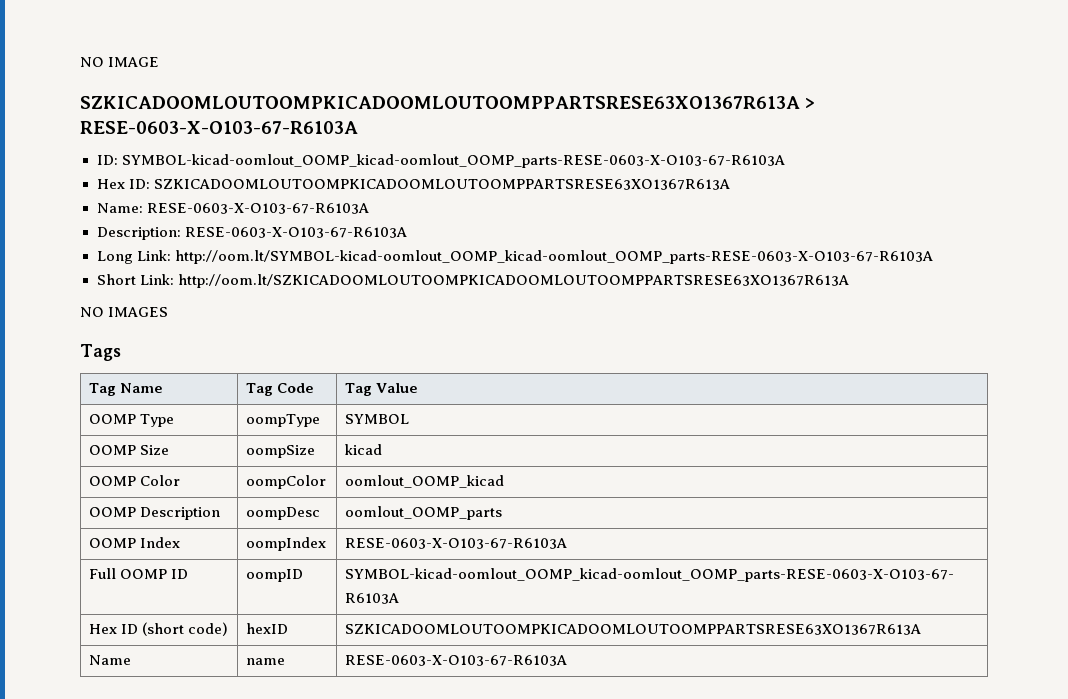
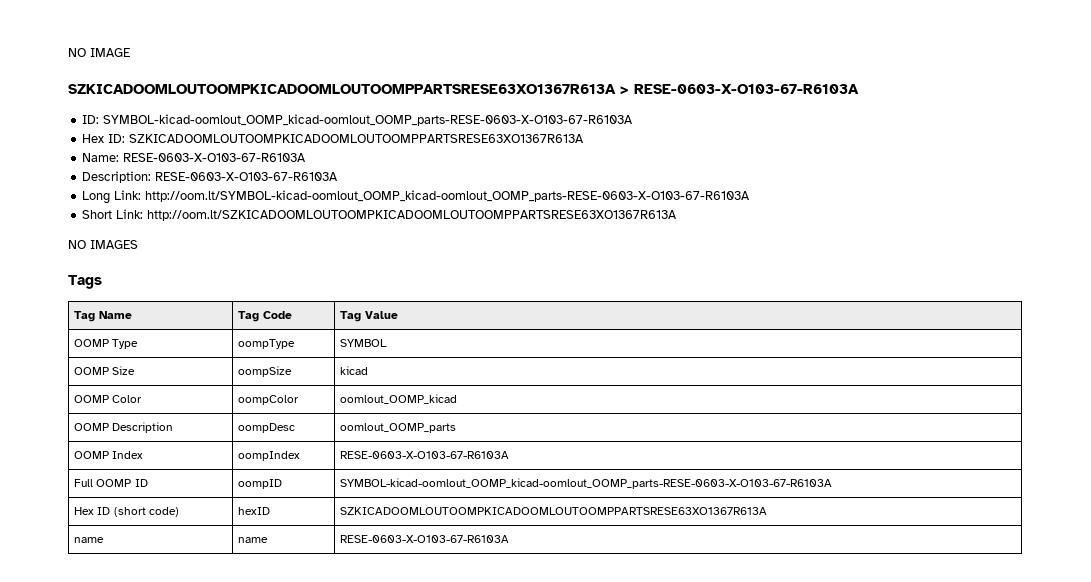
[89,655,132,665] Name -> [74,537,105,543] name

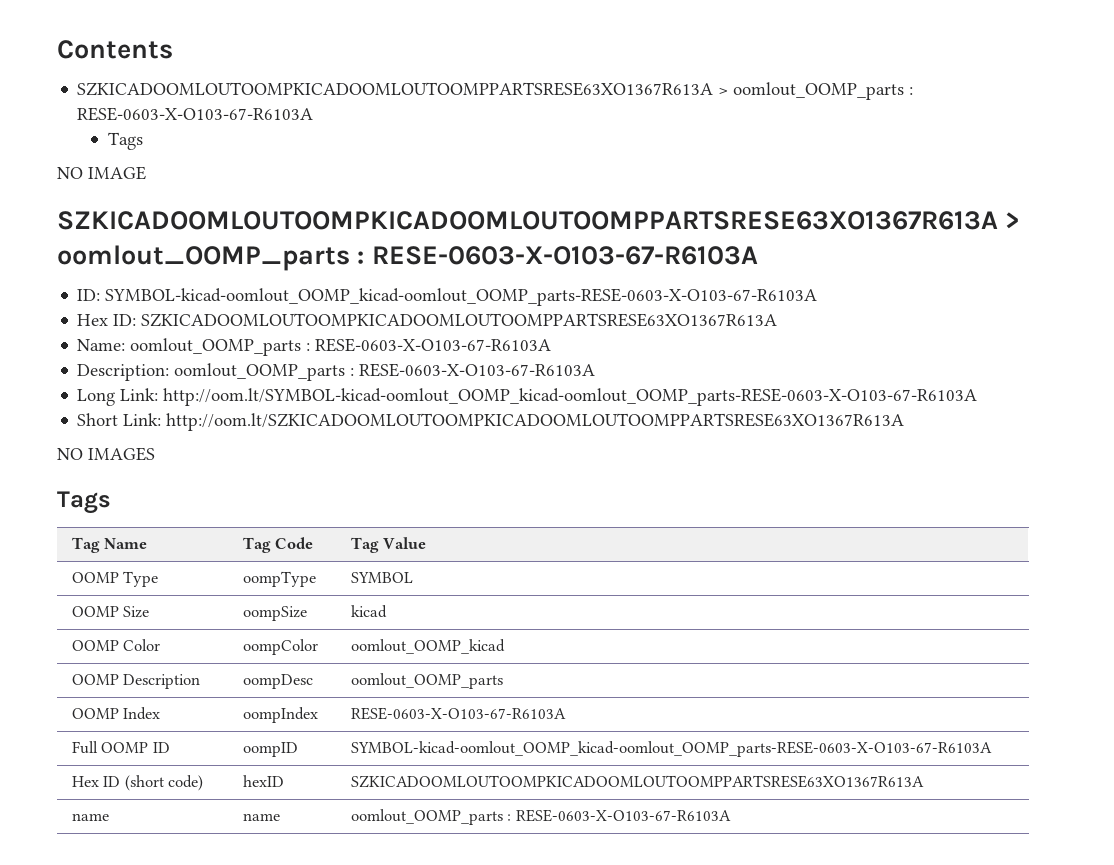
(68, 52) none -> [57,40,173,59] [77,82,914,100] [77,107,314,121] [107,132,143,150] Contents // SZKICADOOMLOUTOOMPKICADOOMLOUTOOMPPARTSRESE63XO1367R613A > oomlout_OOMP_parts : RESE-0603-X-O103-67-R6103A // Tags //
(629, 90) none -> [57,245,365,271] oomlout_OOMP_parts :
(120, 157) none -> [130,338,311,356] oomlout_OOMP_parts :
(152, 177) none -> [174,363,355,381] oomlout_OOMP_parts :
(269, 540) none -> [350,809,512,825] oomlout_OOMP_parts :

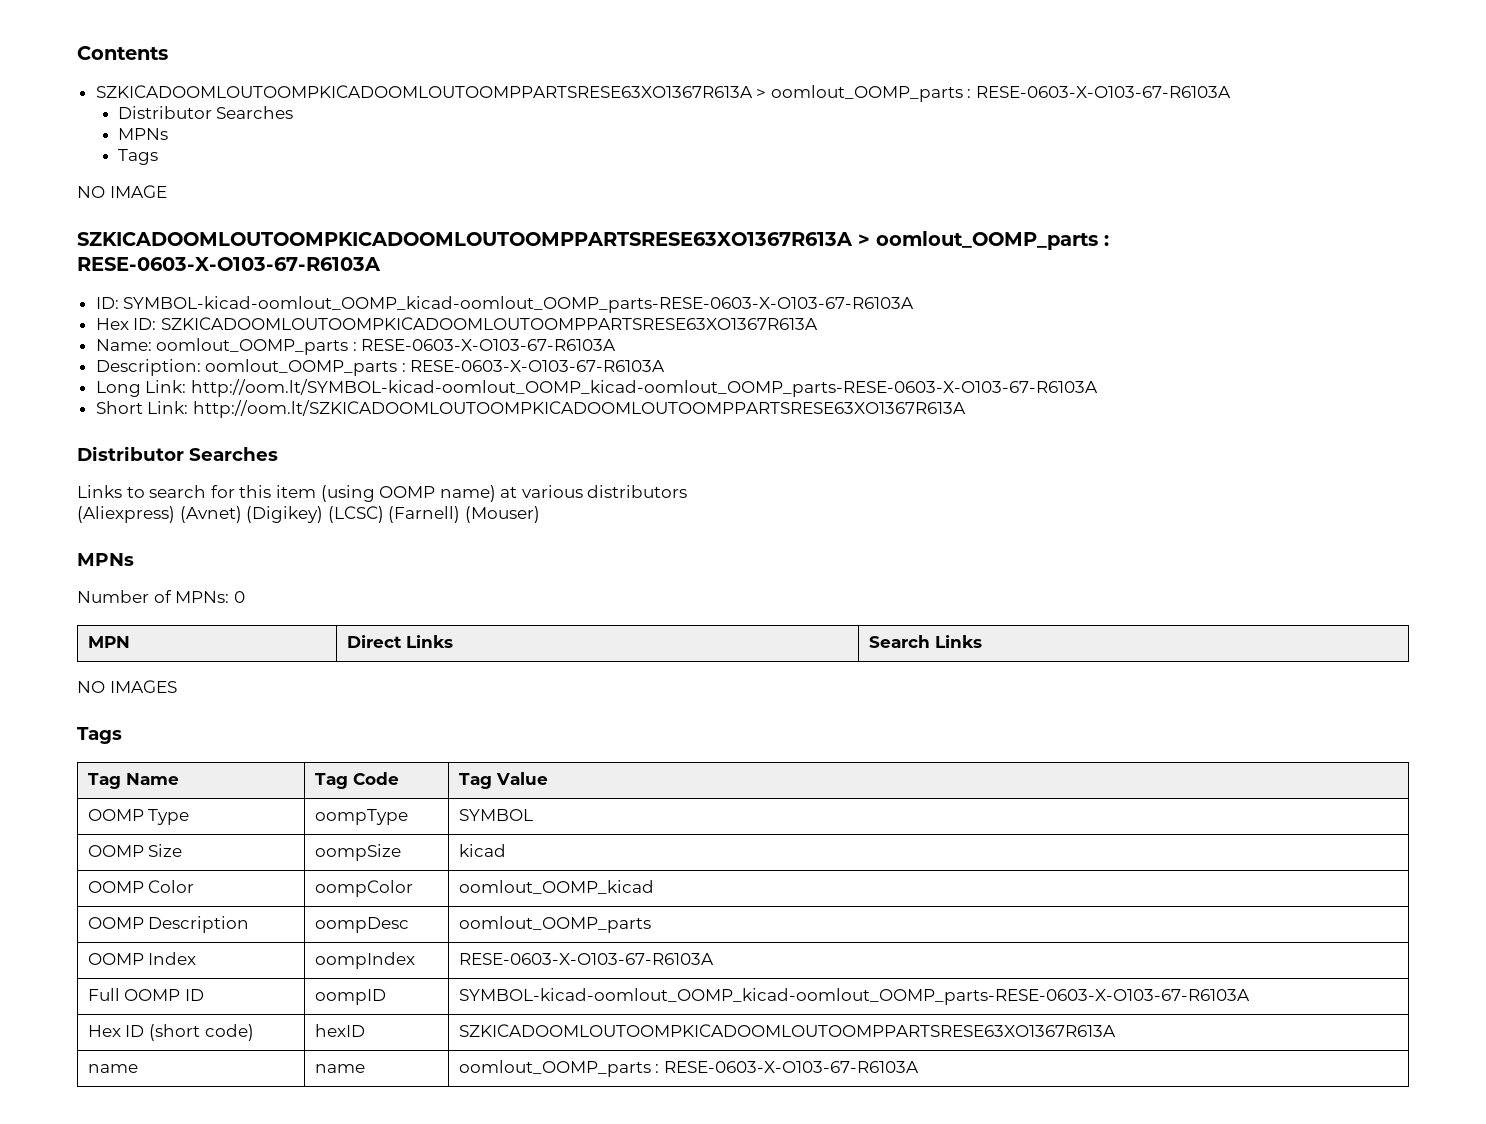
(314, 114) none -> [117,106,294,119] [117,128,168,140] // Distributor Searches // MPNs
(905, 422) none -> [77,446,278,461] [77,485,688,502] [77,506,540,523] [77,553,134,566] [77,590,245,603] [87,636,130,648] [346,635,453,648] [868,635,982,648] // Distributor Searches // Links to search for this item (using OOMP name) at various distributors // (Aliexpress) (Avnet) (Digikey) (LCSC) (Farnell) (Mouser) // MPNs // Number of MPNs: 0 // MPN | Direct Links | Search Links

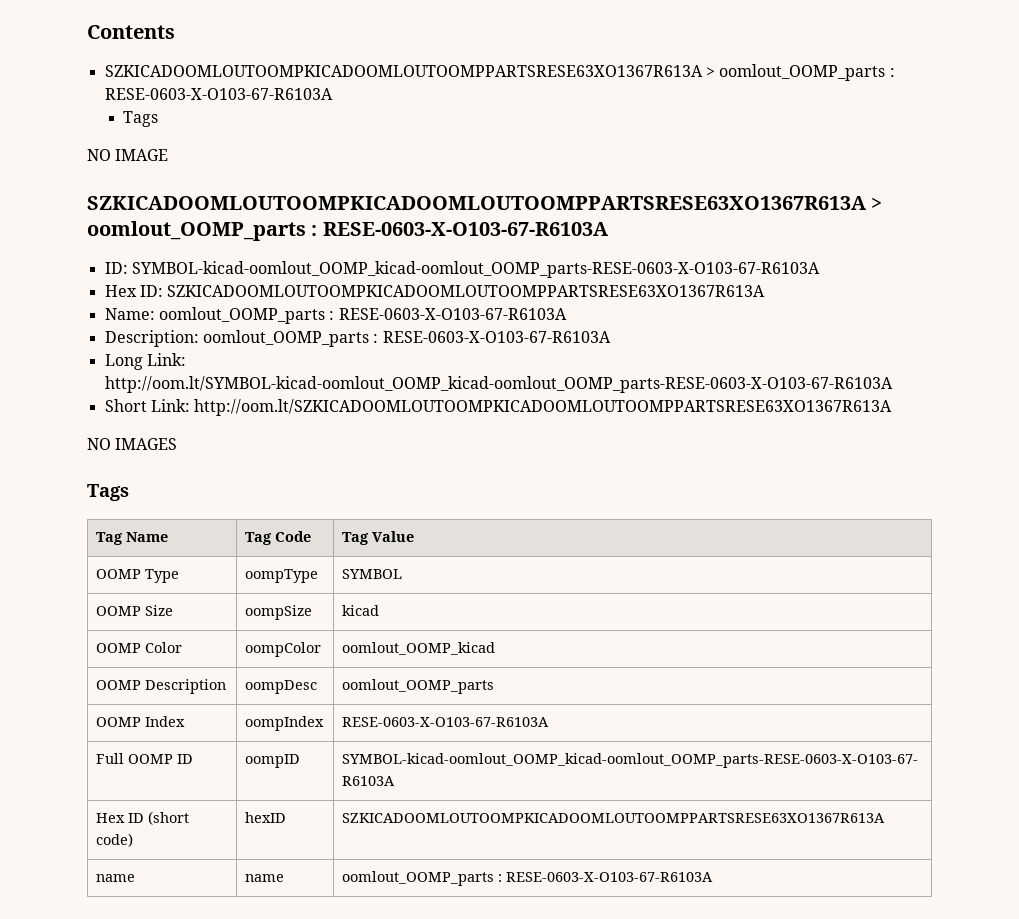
[117,106,294,119] [117,128,168,140] // Distributor Searches // MPNs -> (333, 94) none
[77,446,278,461] [77,485,688,502] [77,506,540,523] [77,553,134,566] [77,590,245,603] [87,636,130,648] [346,635,453,648] [868,635,982,648] // Distributor Searches // Links to search for this item (using OOMP name) at various distributors // (Aliexpress) (Avnet) (Digikey) (LCSC) (Farnell) (Mouser) // MPNs // Number of MPNs: 0 // MPN | Direct Links | Search Links -> (893, 407) none

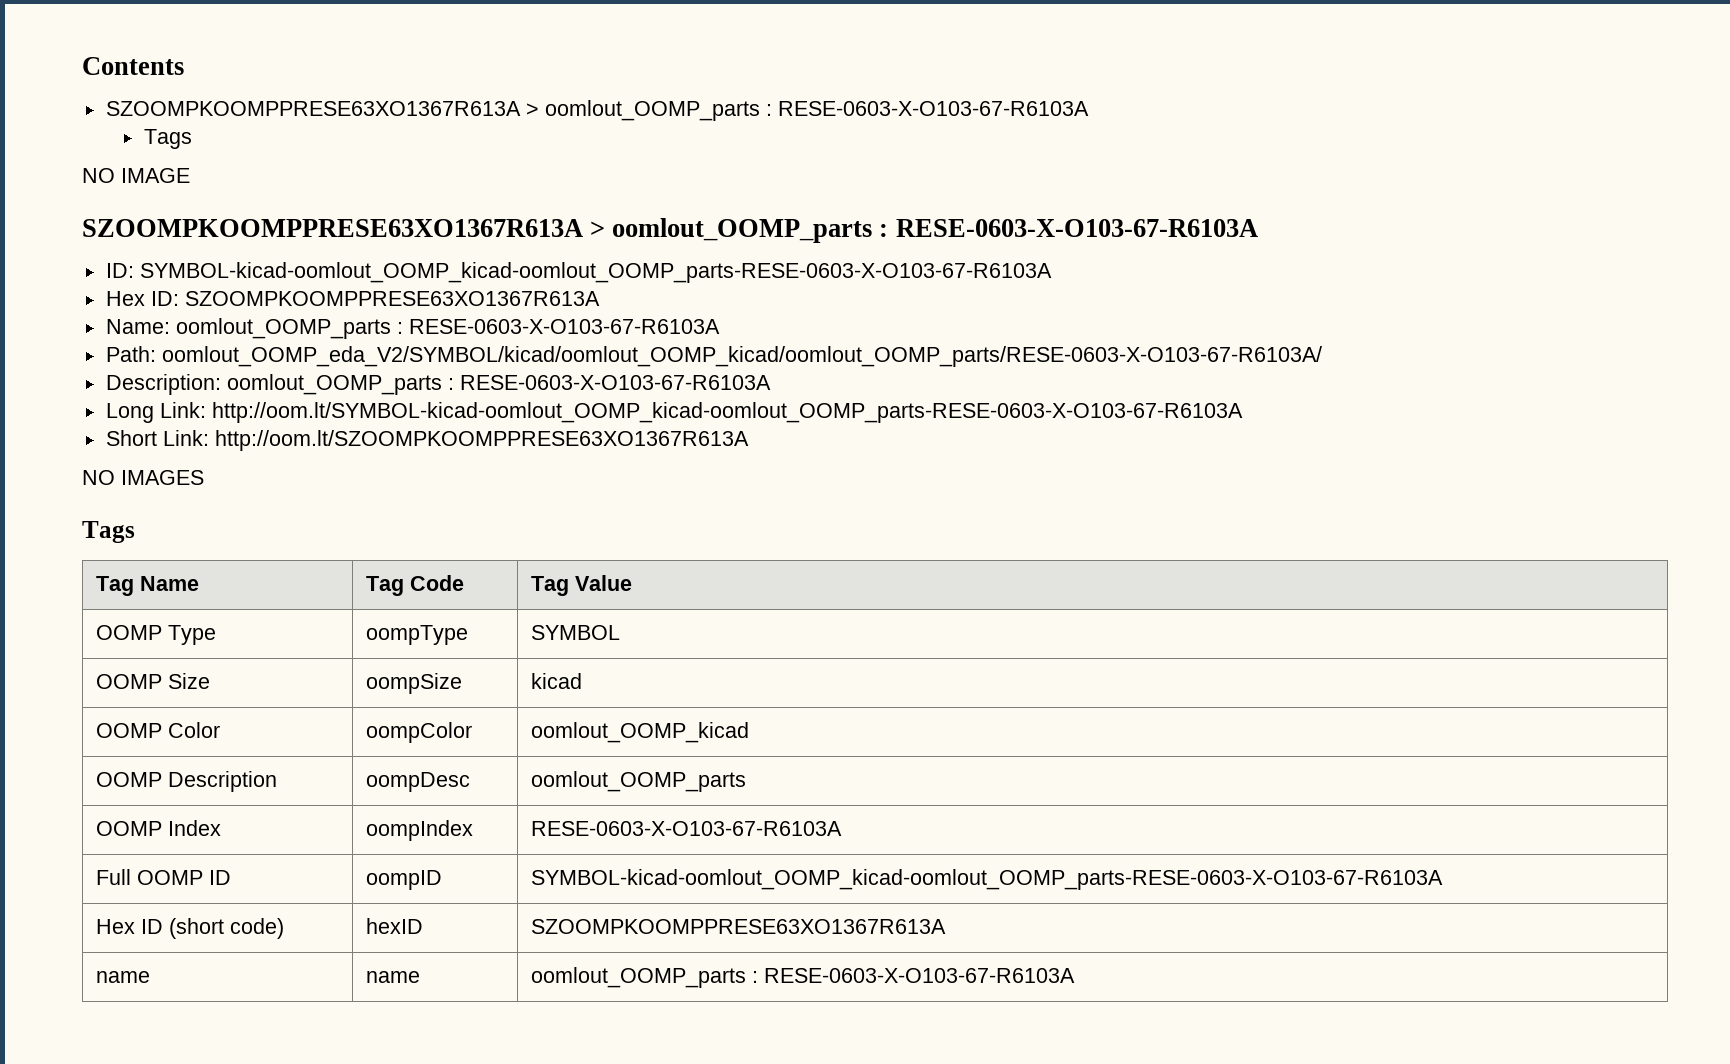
[104,65,703,77] SZKICADOOMLOUTOOMPKICADOOMLOUTOOMPPARTSRESE63XO1367R613A -> [105,101,521,116] SZOOMPKOOMPPRESE63XO1367R613A
[87,196,867,210] SZKICADOOMLOUTOOMPKICADOOMLOUTOOMPPARTSRESE63XO1367R613A -> [82,219,583,237] SZOOMPKOOMPPRESE63XO1367R613A
[167,285,766,297] SZKICADOOMLOUTOOMPKICADOOMLOUTOOMPPARTSRESE63XO1367R613A -> [184,291,600,306] SZOOMPKOOMPPRESE63XO1367R613A
(567, 314) none -> [105,346,1322,367] // Path: oomlout_OOMP_eda_V2/SYMBOL/kicad/oomlout_OOMP_kicad/oomlout_OOMP_parts/RESE-0603-X-O103-67-R6103A/
[194,399,893,416] http://oom.lt/SZKICADOOMLOUTOOMPKICADOOMLOUTOOMPPARTSRESE63XO1367R613A -> [214,430,749,451] http://oom.lt/SZOOMPKOOMPPRESE63XO1367R613A
[341,813,885,823] SZKICADOOMLOUTOOMPKICADOOMLOUTOOMPPARTSRESE63XO1367R613A -> [530,919,946,934] SZOOMPKOOMPPRESE63XO1367R613A

